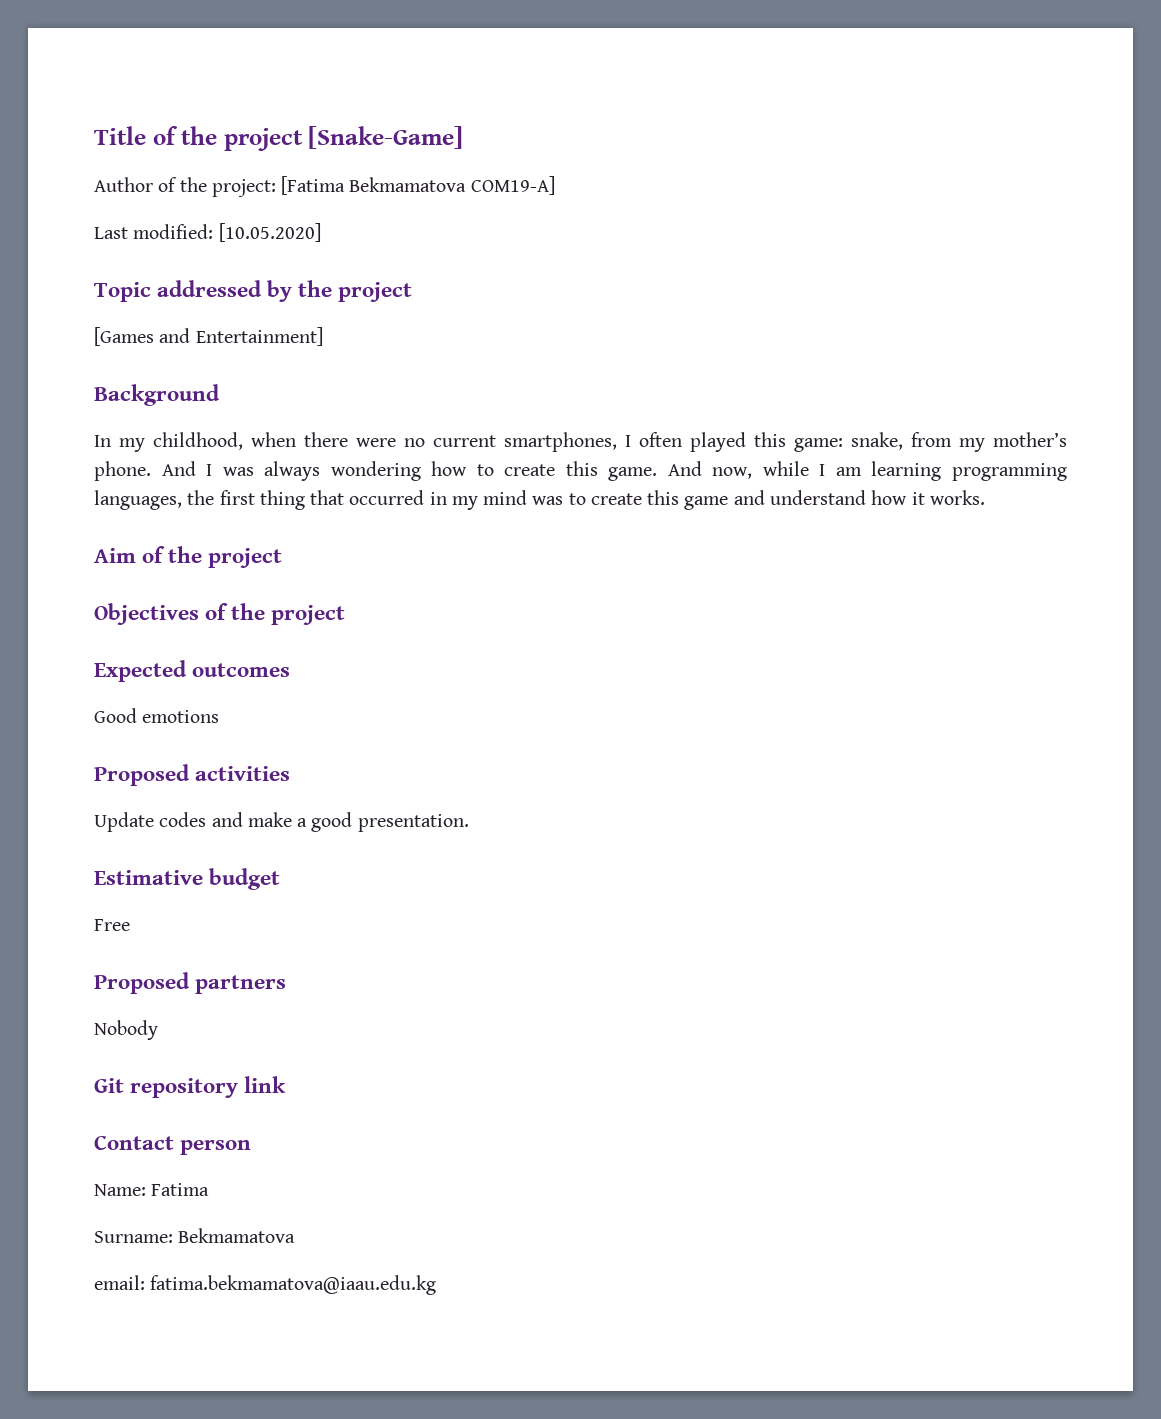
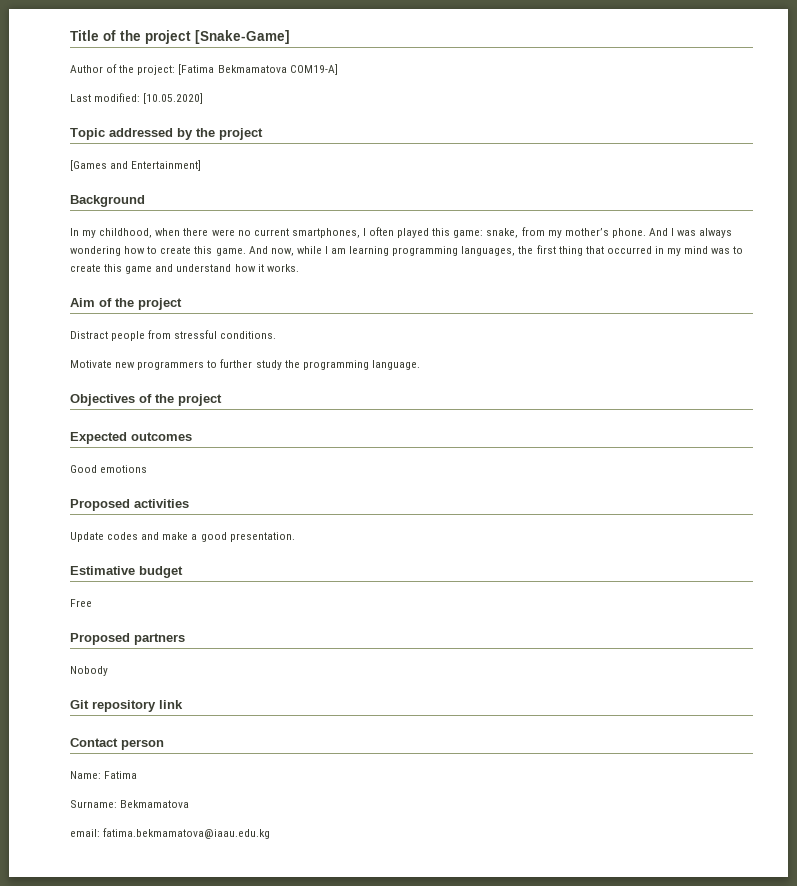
(283, 558) none -> [70,330,277,341] [70,359,420,370] // Distract people from stressful conditions. // Motivate new programmers to further study the programming language.

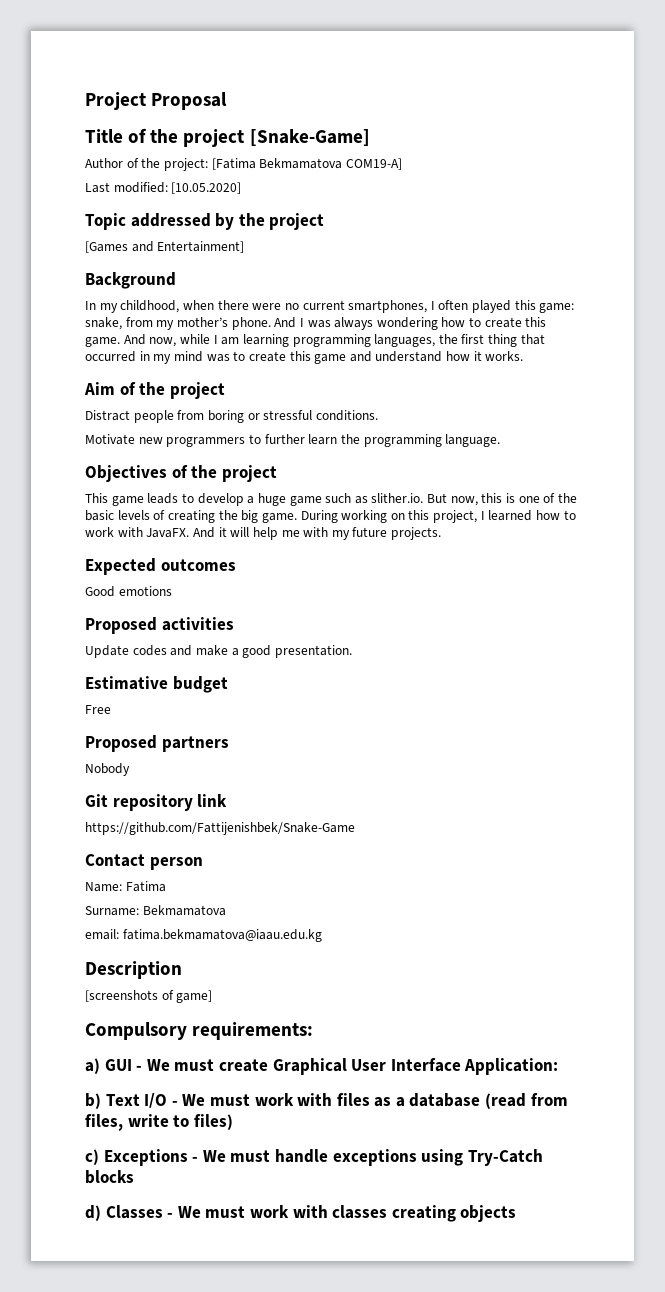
(70, 35) none -> [85,92,228,110] Project Proposal //
(172, 334) none -> [207,410,260,423] boring or
[255,360,282,370] study -> [308,434,338,445] learn
(222, 400) none -> [85,493,577,506] [85,510,576,523] [85,527,442,540] // This game leads to develop a huge game such as slither.io. But now, this is one of the basic levels of creating the big game. During working on this project, I learned how to work with JavaFX. And it will help me with my future projects.
(183, 704) none -> [85,822,355,835] // https://github.com/Fattijenishbek/Snake-Game
(271, 833) none -> [85,961,182,979] [85,990,213,1003] [85,1022,314,1040] [85,1058,559,1075] [85,1093,568,1109] [85,1114,233,1131] [85,1149,543,1166] [85,1170,134,1184] [85,1205,517,1222] // Description // [screenshots of game] // Compulsory requirements: // a) GUI - We must create Graphical User Interface Application: // b) Text I/O - We must work with files as a database (read from files, write to files) // c) Exceptions - We must handle exceptions using Try-Catch blocks // d) Classes - We must work with classes creating objects

